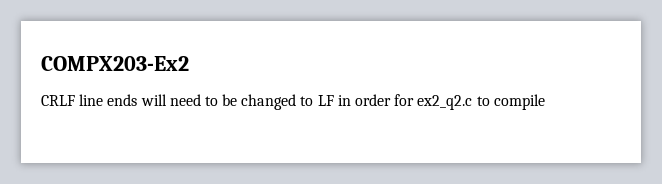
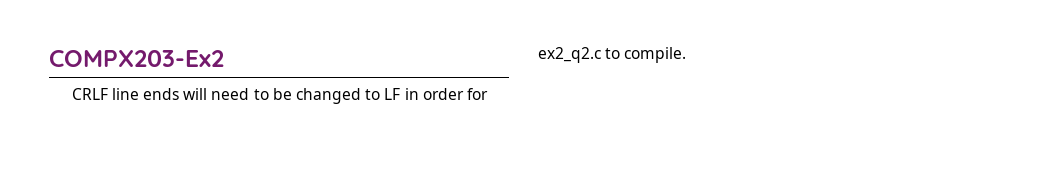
[493,94,545,110] compile -> [624,47,687,63] compile.

